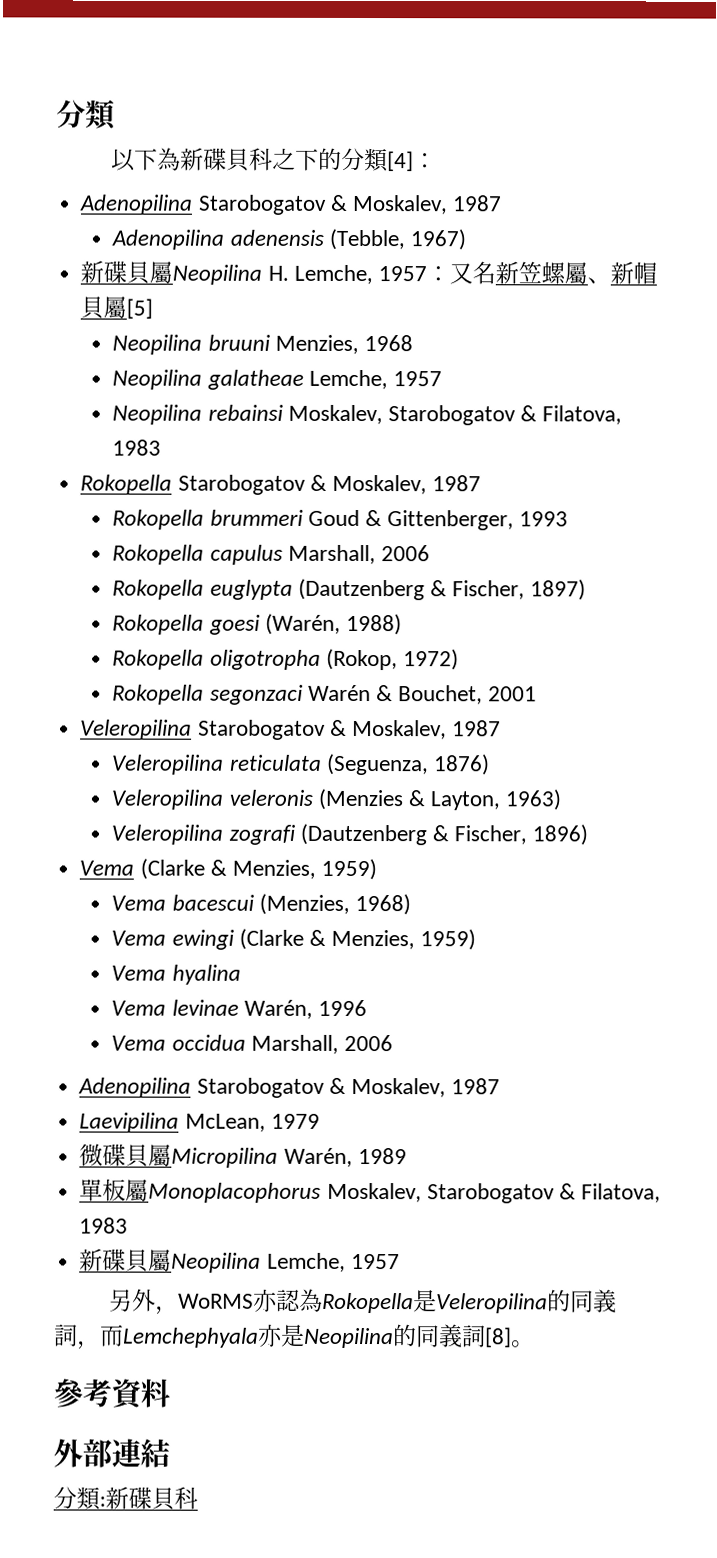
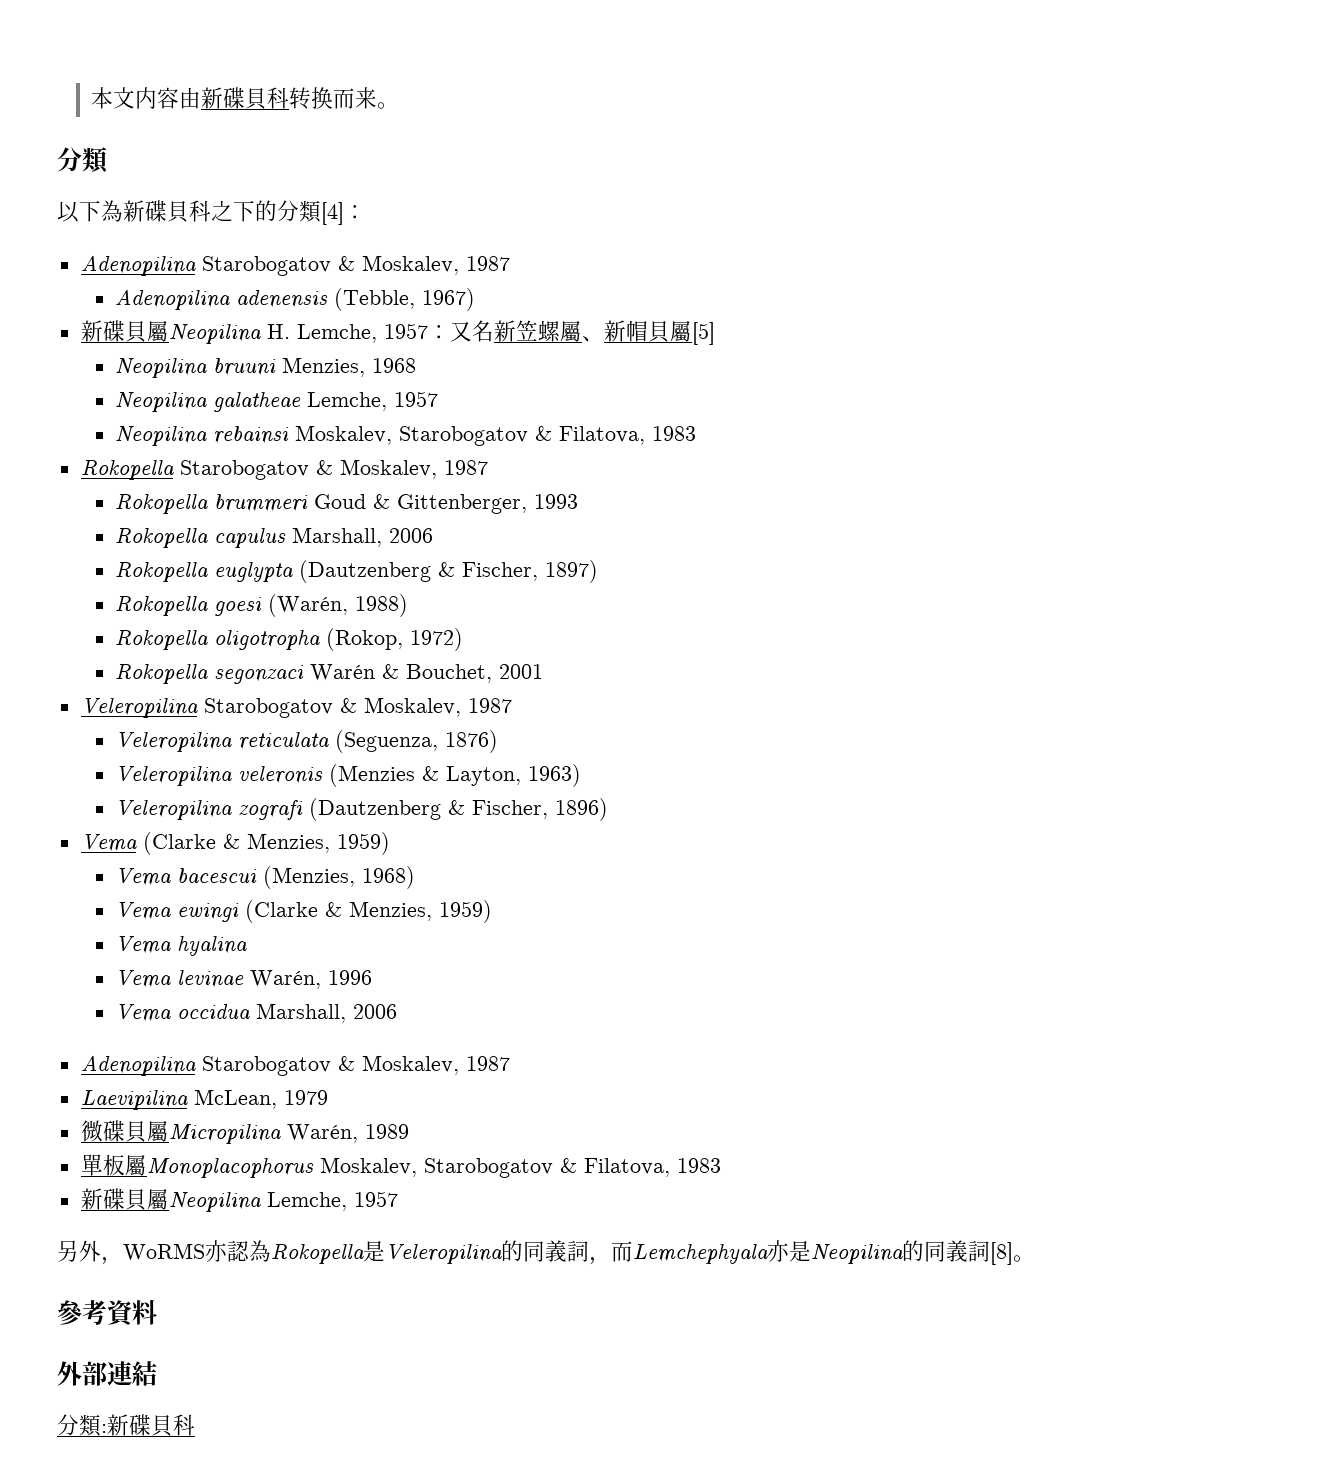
(56, 114) none -> [91,87,400,110] 本文内容由新碟貝科转换而来。 //

